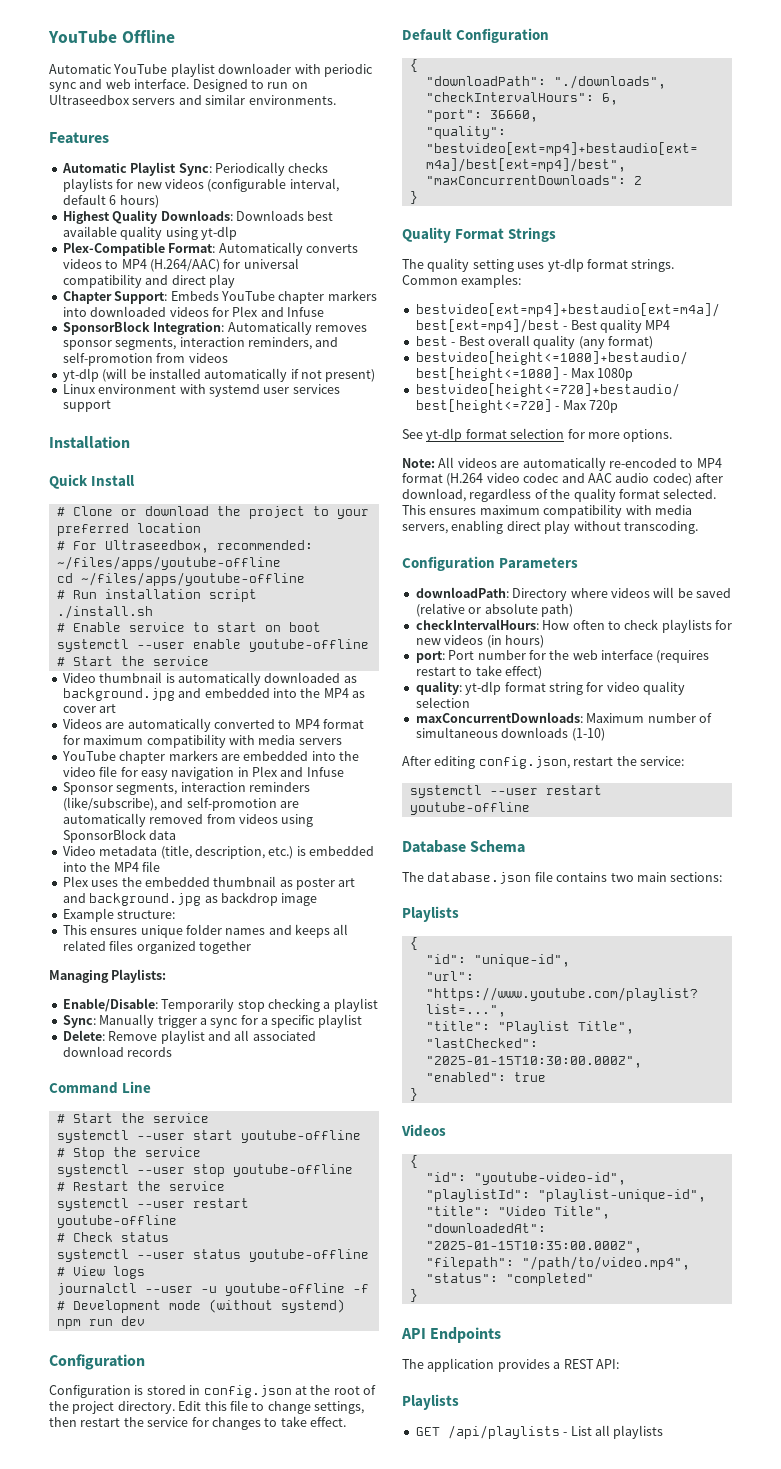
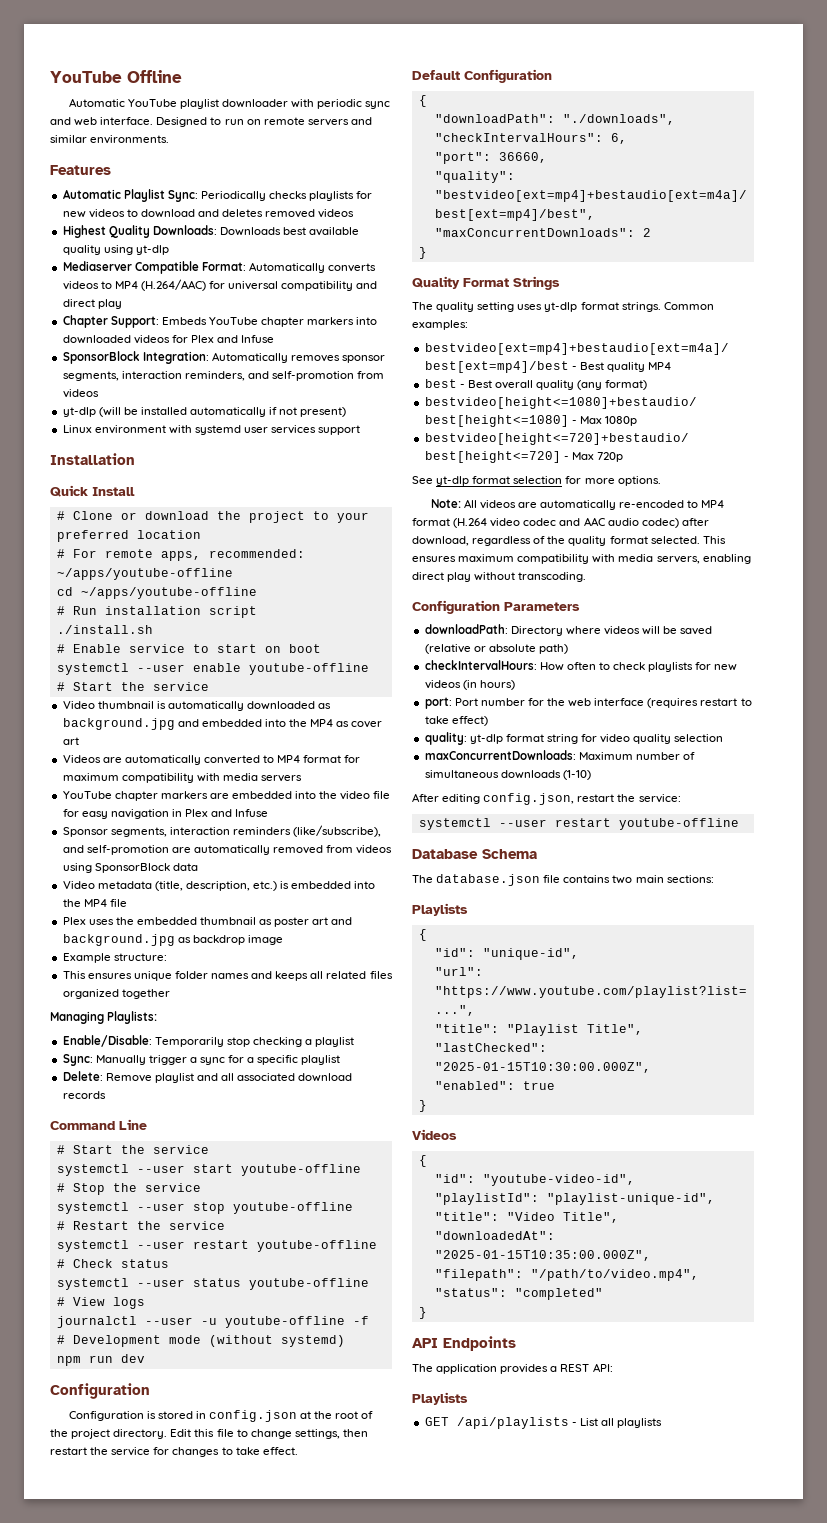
[49,94,130,105] Ultraseedbox -> [263,117,305,125] remote
[207,178,339,192] [62,194,159,208] (configurable interval, default 6 hours) -> [126,209,355,218] to download and deletes removed videos
[62,242,165,256] Plex-Compatible -> [62,261,199,274] Mediaserver Compatible
[104,540,313,553] [56,556,281,570] Ultraseedbox, recommended: ~/files/apps/youtube-offline -> [104,549,305,561] [56,568,233,580] remote apps, recommended: ~/apps/youtube-offline
[80,572,305,586] ~/files/apps/youtube-offline -> [80,587,257,599] ~/apps/youtube-offline

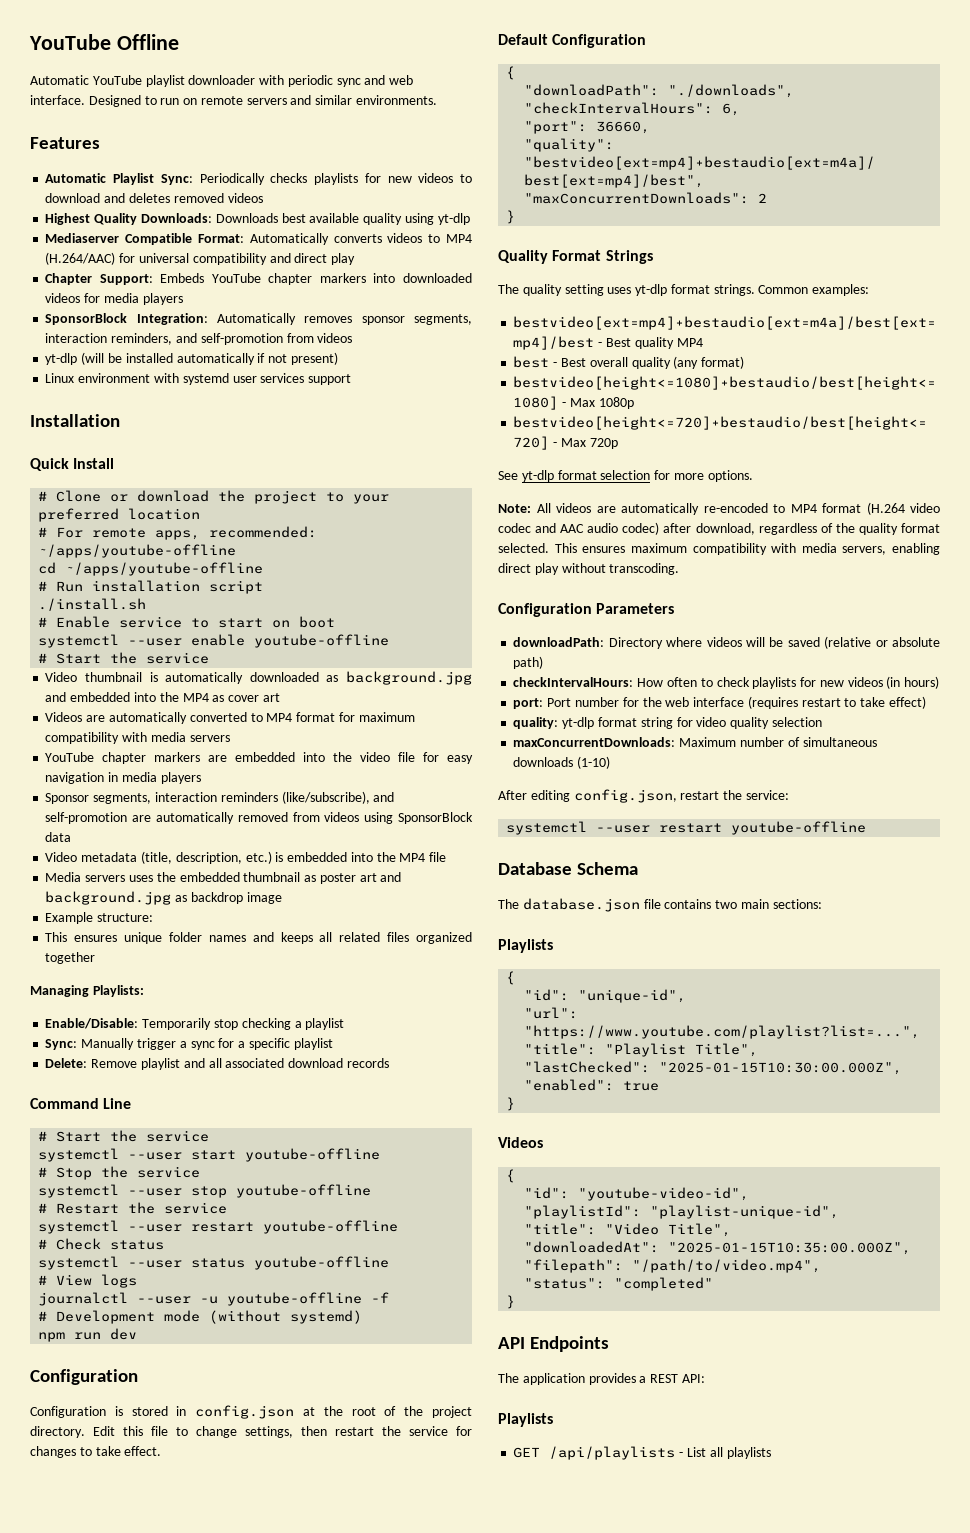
[190,335,275,343] Plex and Infuse -> [103,293,183,305] media players
[185,809,269,817] Plex and Infuse -> [121,772,201,784] media players
[62,917,86,925] Plex -> [45,872,126,882] Media servers

